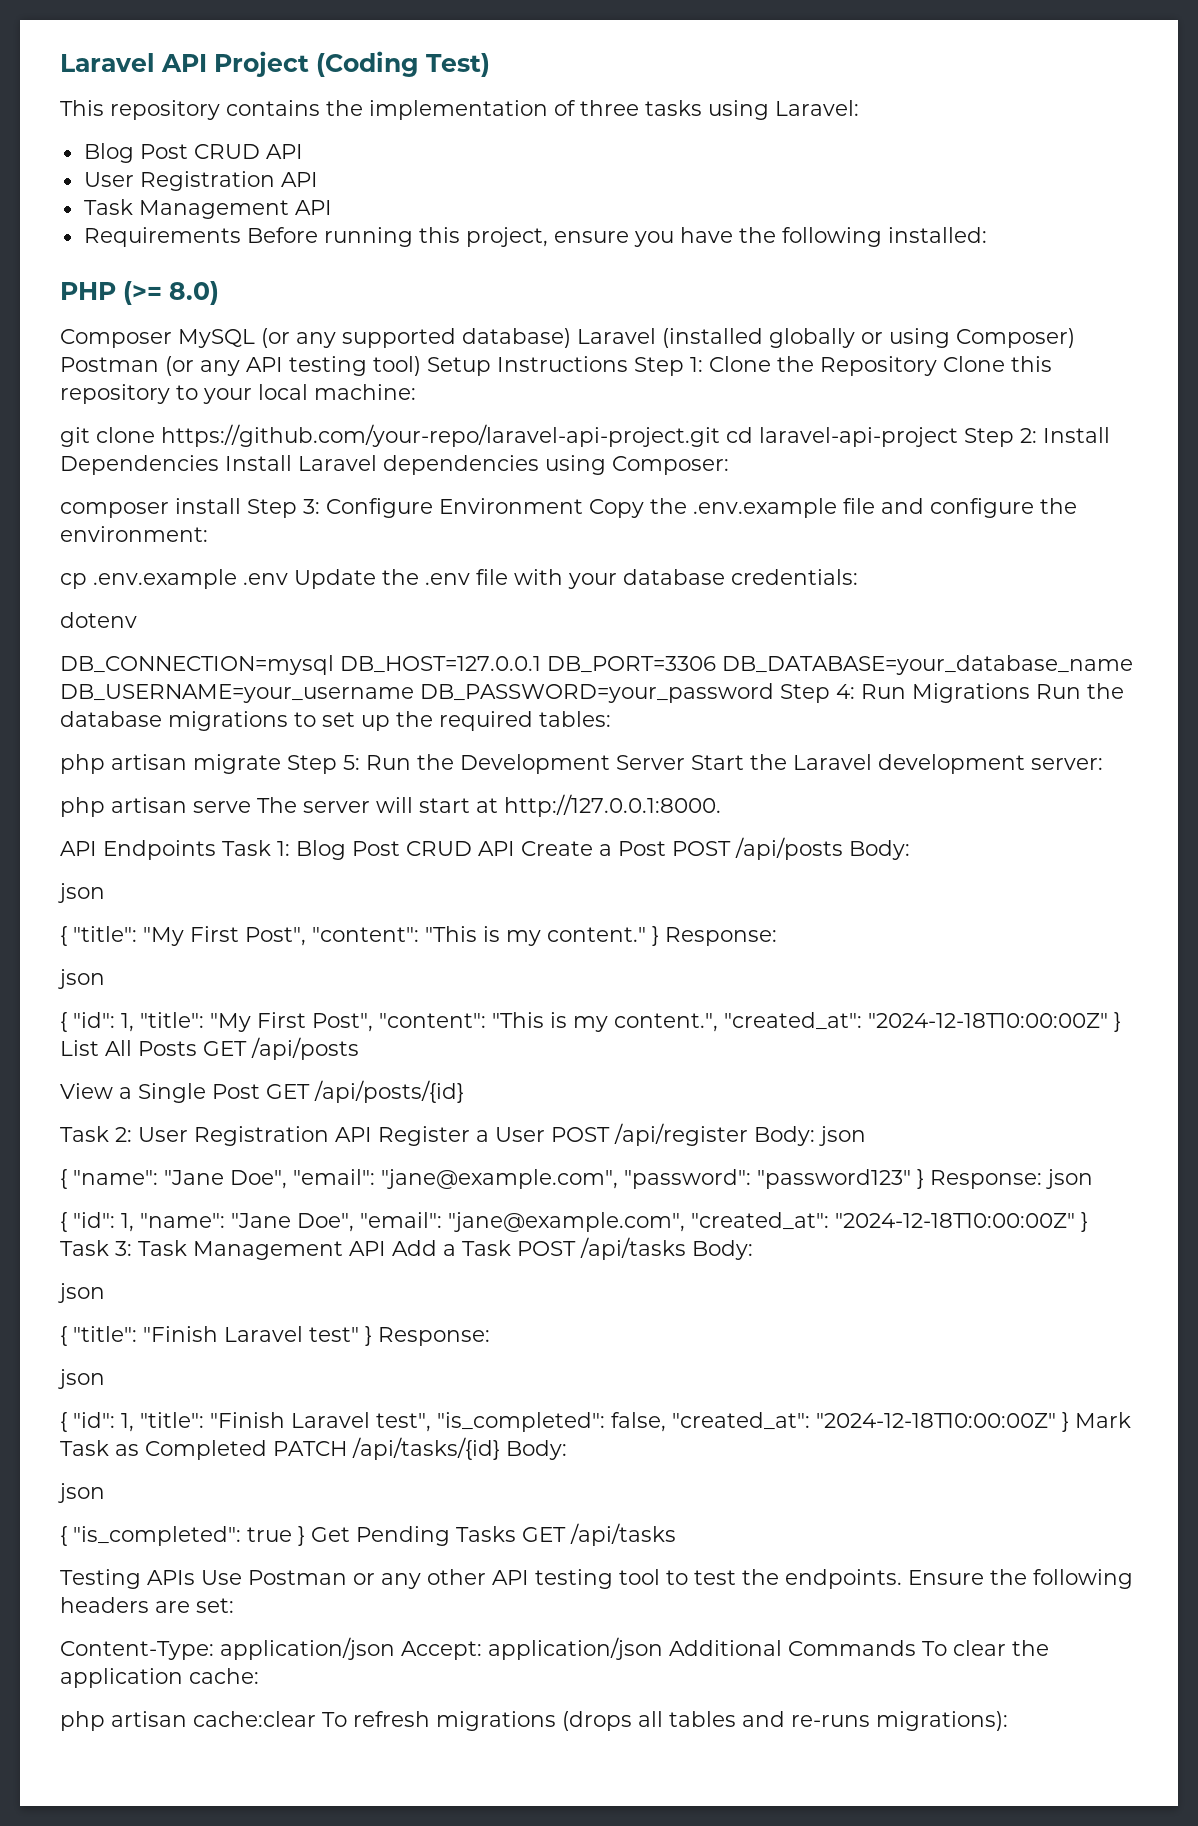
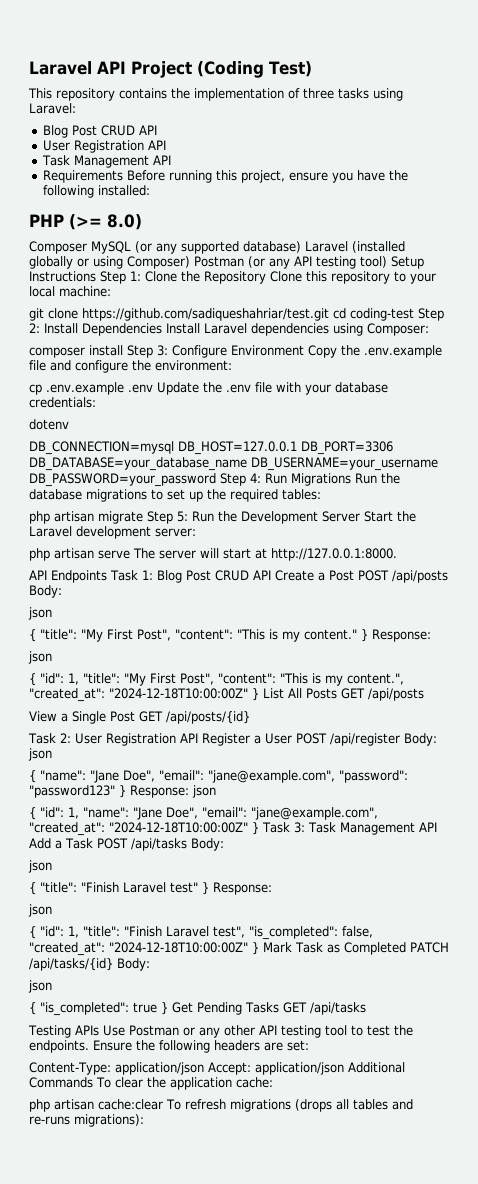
[161,424,958,447] https://github.com/your-repo/laravel-api-project.git cd laravel-api-project -> [82,308,414,321] https://github.com/sadiqueshahriar/test.git cd coding-test

